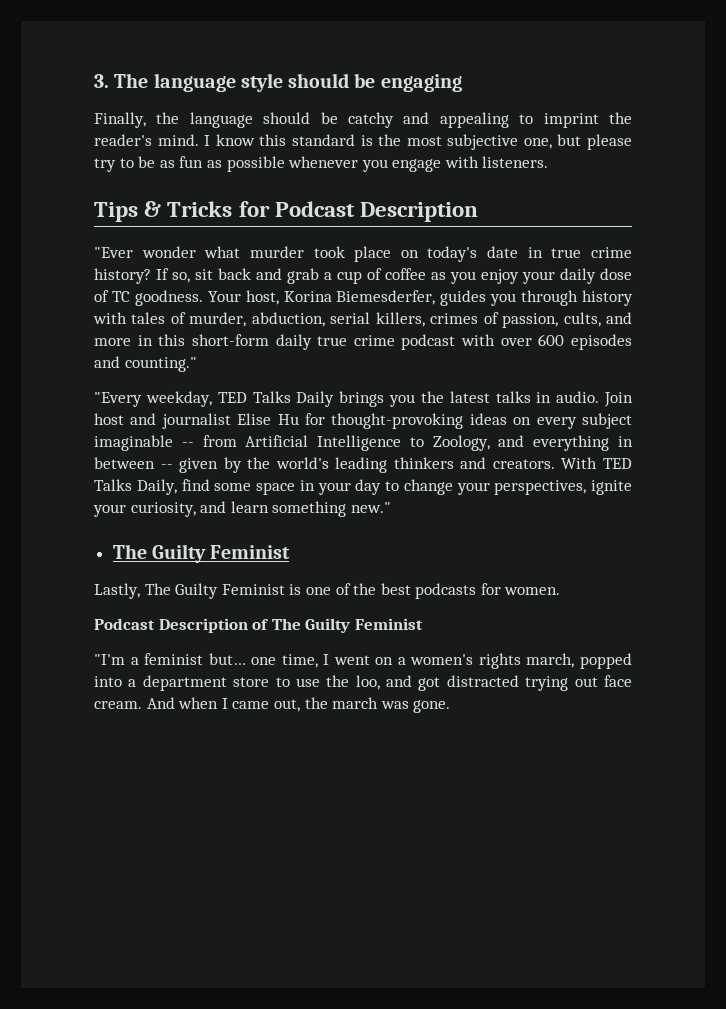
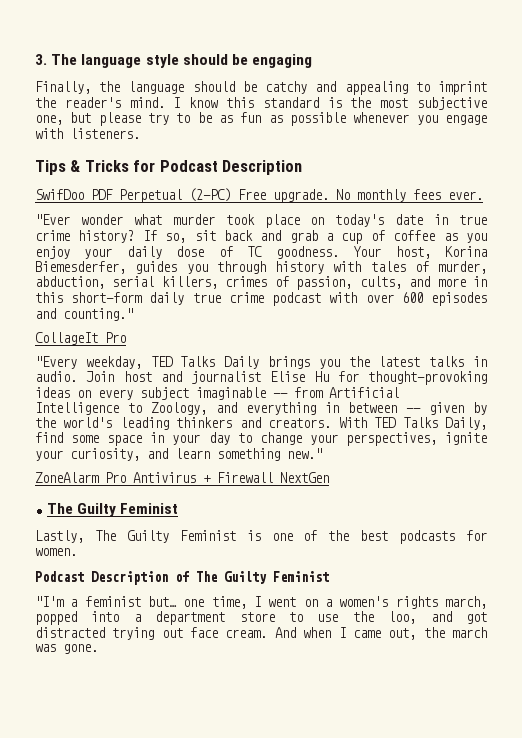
(479, 212) none -> [35,188,483,203] // SwifDoo PDF Perpetual (2-PC) Free upgrade. No monthly fees ever.
(197, 364) none -> [35,332,126,345] // CollageIt Pro
(391, 507) none -> [35,472,329,483] // ZoneAlarm Pro Antivirus + Firewall NextGen

